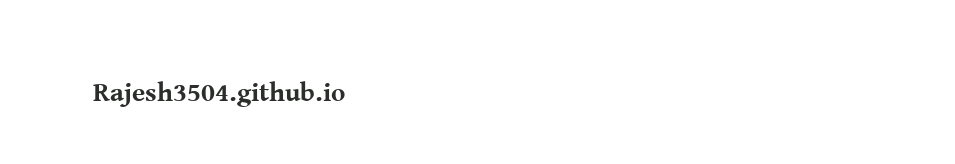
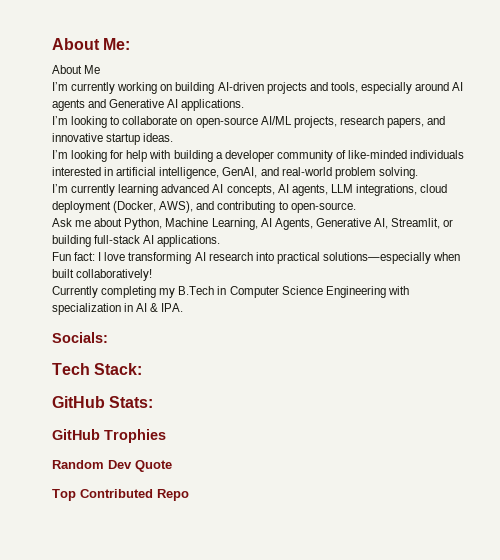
[93,81,345,107] Rajesh3504.github.io -> [52,38,131,50] [52,65,101,74] [52,82,464,94] [52,99,245,111] [52,116,446,128] [52,133,174,145] [52,150,465,162] [52,167,418,179] [52,184,448,196] [52,201,356,213] [52,218,454,230] [52,235,221,247] [52,252,461,264] [52,269,153,281] [52,286,409,298] [52,303,184,315] [52,332,108,343] [52,363,143,375] [52,396,154,408] [52,429,166,443] [52,460,172,472] [52,489,189,501] About Me: // About Me // I’m currently working on building AI-driven projects and tools, especially around AI agents and Generative AI applications. // I’m looking to collaborate on open-source AI/ML projects, research papers, and innovative startup ideas. // I’m looking for help with building a developer community of like-minded individuals interested in artificial intelligence, GenAI, and real-world problem solving. // I’m currently learning advanced AI concepts, AI agents, LLM integrations, cloud deployment (Docker, AWS), and contributing to open-source. // Ask me about Python, Machine Learning, AI Agents, Generative AI, Streamlit, or building full-stack AI applications. // Fun fact: I love transforming AI research into practical solutions—especially when built collaboratively! // Currently completing my B.Tech in Computer Science Engineering with specialization in AI & IPA. // Socials: // Tech Stack: // GitHub Stats: // GitHub Trophies // Random Dev Quote // Top Contributed Repo

